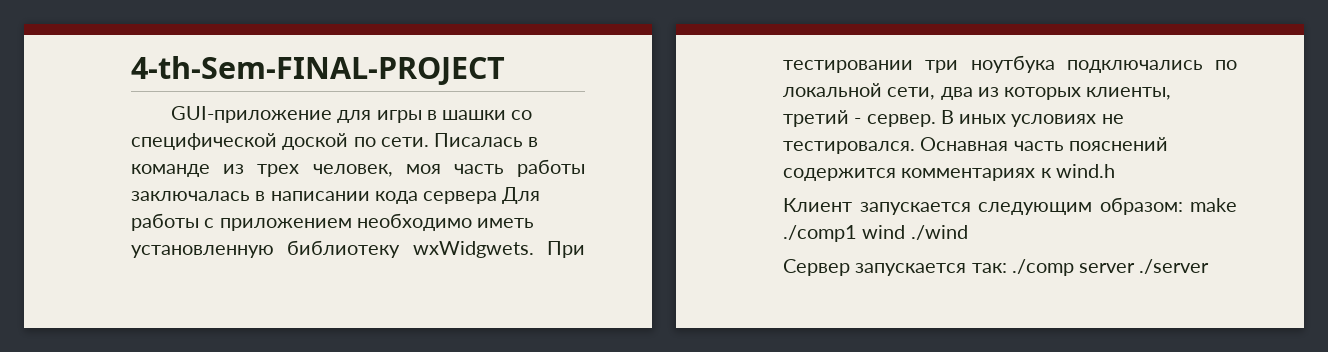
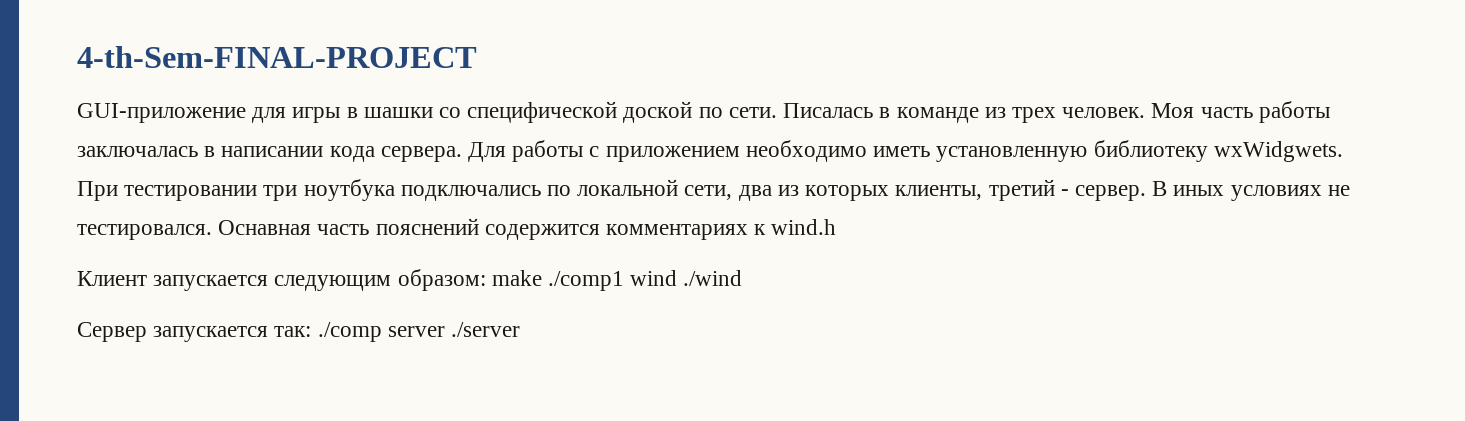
[312,164,441,177] человек, моя -> [1062,103,1195,118] человек. Моя
[423,191,498,204] сервера -> [380,146,462,162] сервера.

